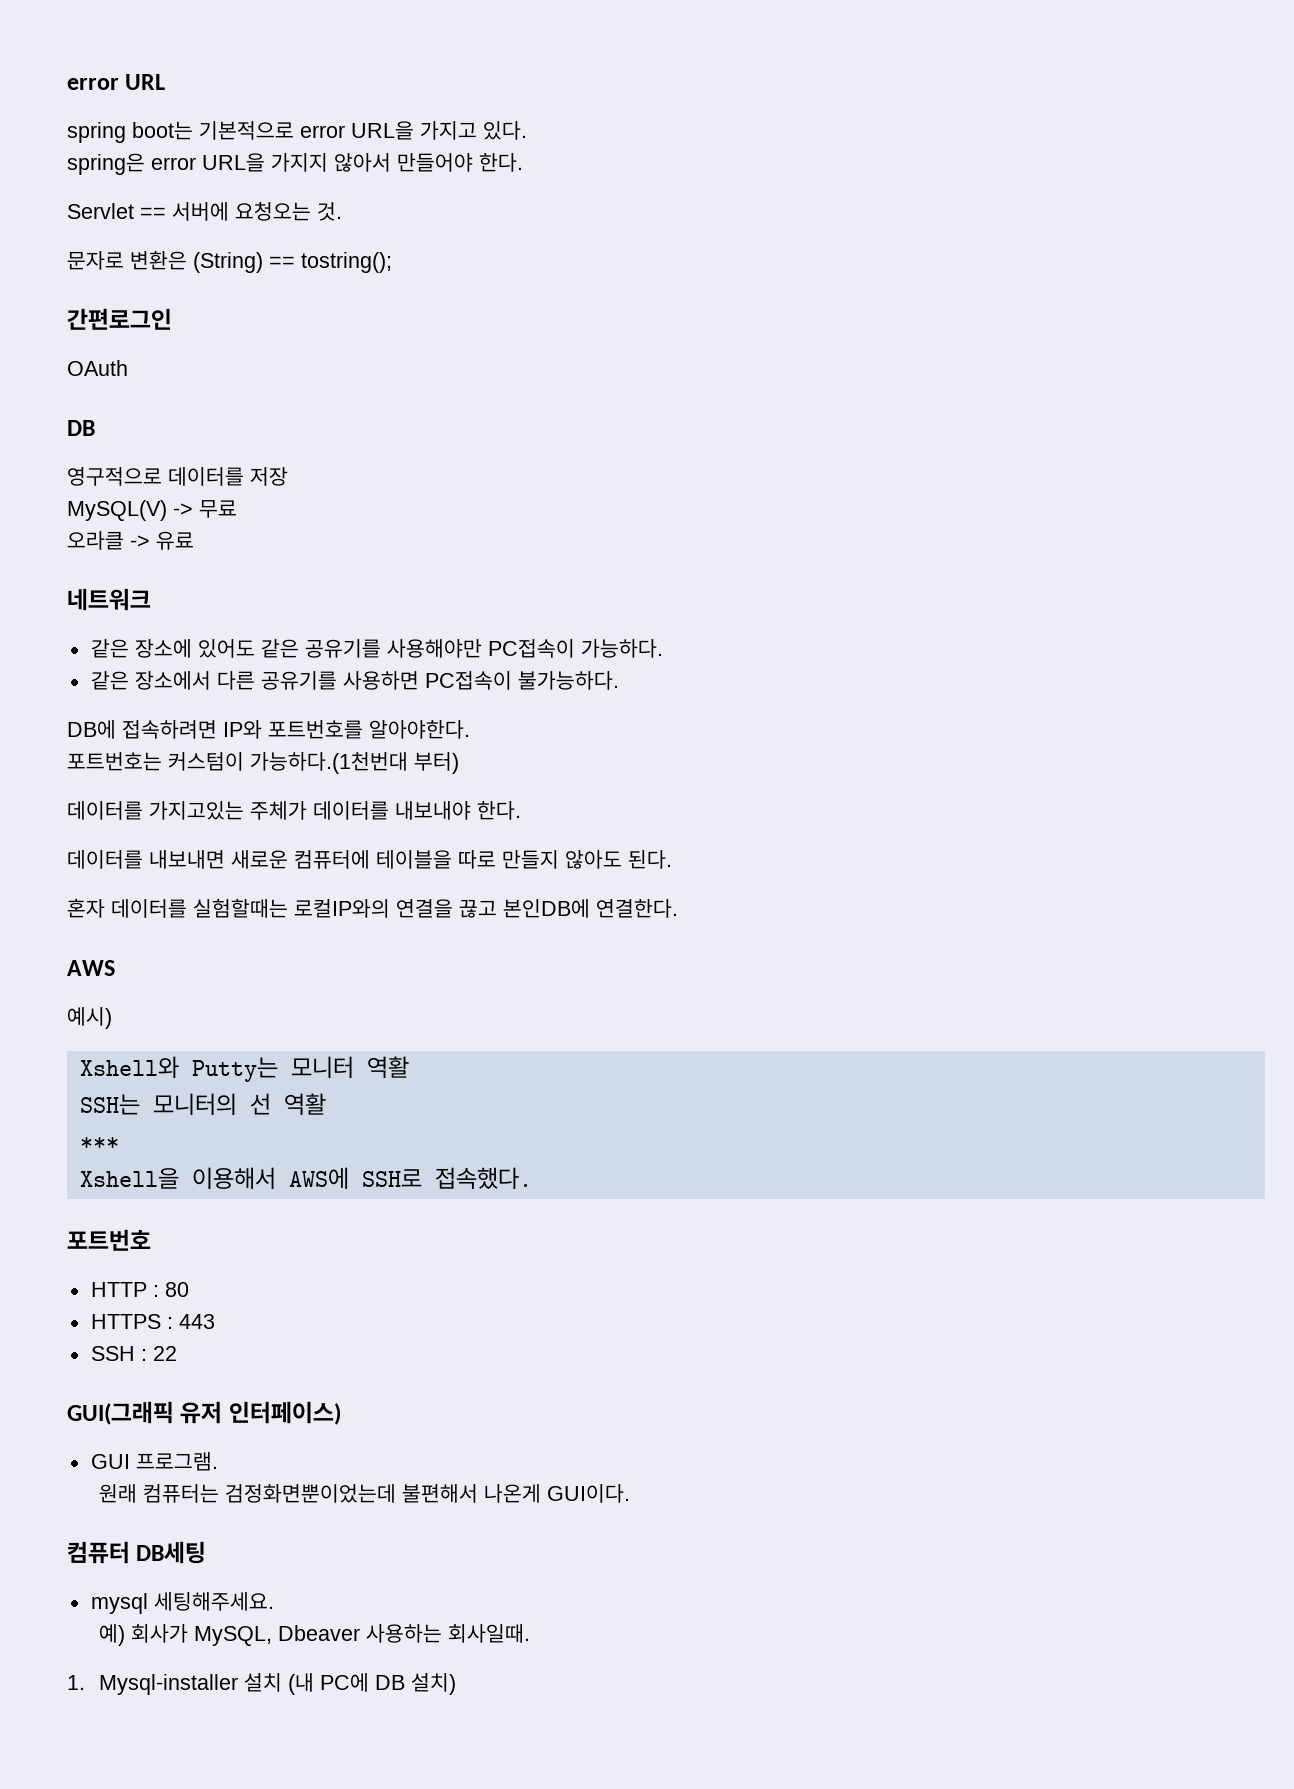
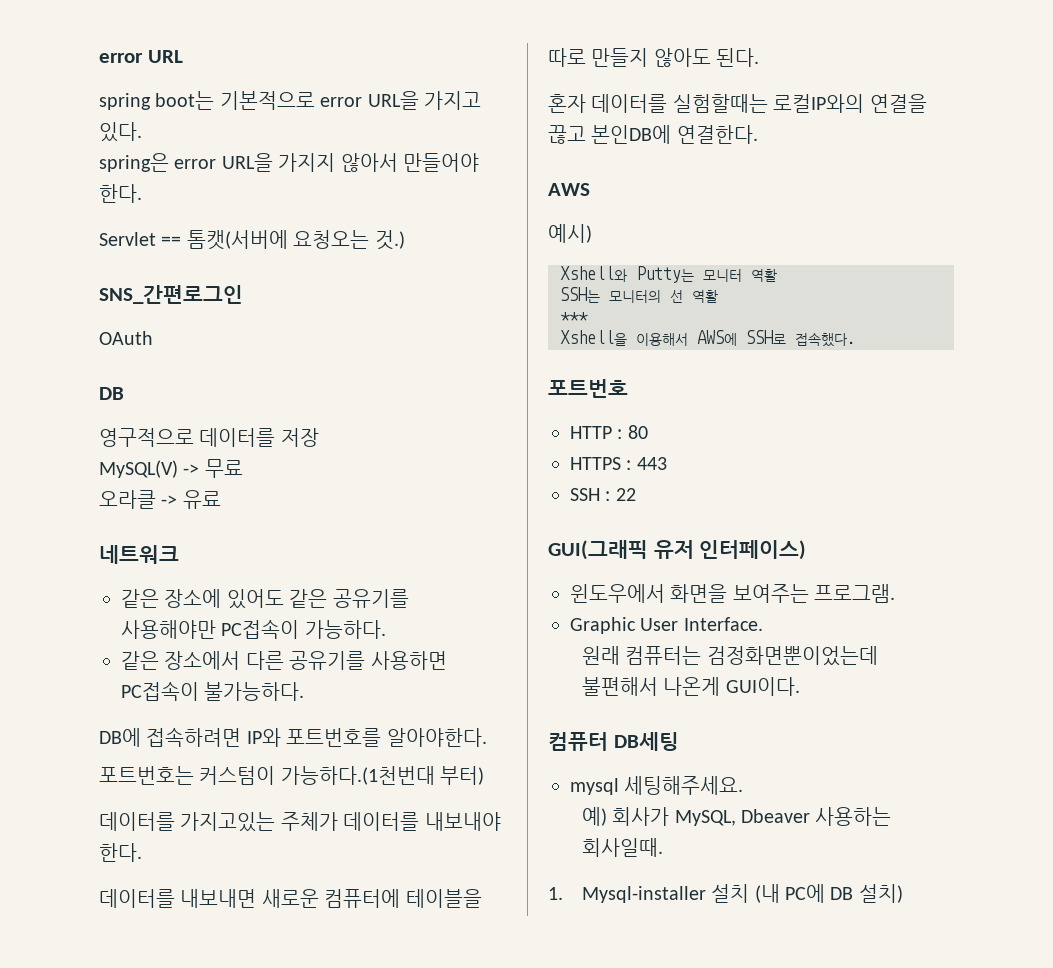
[172,201,342,221] [67,251,392,273] [67,308,172,330] 서버에 요청오는 것. // 문자로 변환은 (String) == tostring(); // 간편로그인 -> [186,230,405,250] [99,285,243,304] 톰캣(서버에 요청오는 것.) // SNS_간편로그인
[90,1452,218,1471] GUI 프로그램. -> [570,584,896,603] [570,617,763,634] 윈도우에서 화면을 보여주는 프로그램. // Graphic User Interface.

